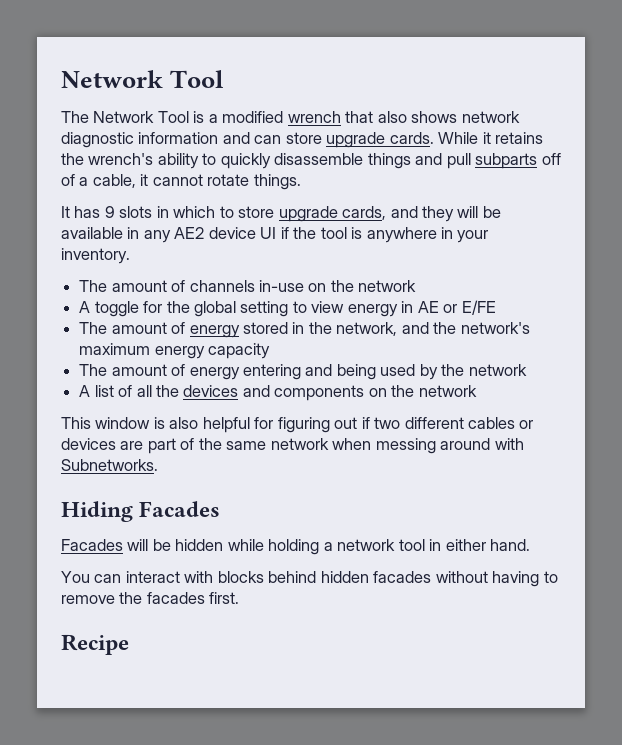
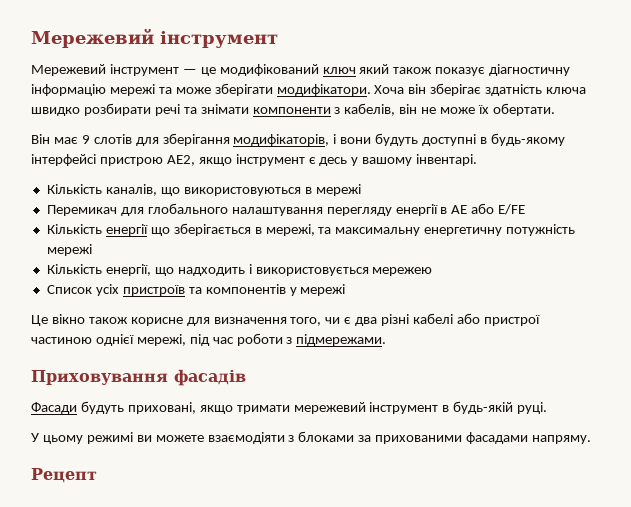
[61,70,225,88] [61,111,520,123] [61,132,544,148] [61,153,561,169] [61,174,301,190] [61,206,501,222] [61,227,489,243] [61,248,130,264] [79,280,417,292] [79,300,496,317] [79,322,530,338] [79,343,271,359] [79,364,527,380] [79,385,477,401] [61,417,534,433] [61,438,524,454] [61,459,158,471] [61,501,221,522] [61,539,531,555] [61,571,558,587] [61,592,240,604] [61,634,129,655] Network Tool // The Network Tool is a modified wrench that also shows network diagnostic information and can store upgrade cards. While it retains the wrench's ability to quickly disassemble things and pull subparts off of a cable, it cannot rotate things. // It has 9 slots in which to store upgrade cards, and they will be available in any AE2 device UI if the tool is anywhere in your inventory. // The amount of channels in-use on the network // A toggle for the global setting to view energy in AE or E/FE // The amount of energy stored in the network, and the network's maximum energy capacity // The amount of energy entering and being used by the network // A list of all the devices and components on the network // This window is also helpful for figuring out if two different cables or devices are part of the same network when messing around with Subnetworks. // Hiding Facades // Facades will be hidden while holding a network tool in either hand. // You can interact with blocks behind hidden facades without having to remove the facades first. // Recipe -> [31,28,278,48] [31,64,571,76] [31,83,587,96] [31,103,555,116] [31,133,565,146] [31,154,478,166] [46,184,361,196] [46,203,526,216] [46,223,576,236] [46,244,92,256] [46,264,433,276] [46,284,346,296] [31,313,540,326] [31,333,387,346] [31,369,246,386] [31,401,548,414] [31,431,592,444] [31,468,97,483] Мережевий інструмент // Мережевий інструмент — це модифікований ключ який також показує діагностичну інформацію мережі та може зберігати модифікатори. Хоча він зберігає здатність ключа швидко розбирати речі та знімати компоненти з кабелів, він не може їх обертати. // Він має 9 слотів для зберігання модифікаторів, і вони будуть доступні в будь-якому інтерфейсі пристрою AE2, якщо інструмент є десь у вашому інвентарі. // Кількість каналів, що використовуються в мережі // Перемикач для глобального налаштування перегляду енергії в AE або E/FE // Кількість енергії що зберігається в мережі, та максимальну енергетичну потужність мережі // Кількість енергії, що надходить і використовується мережею // Список усіх пристроїв та компонентів у мережі // Це вікно також корисне для визначення того, чи є два різні кабелі або пристрої частиною однієї мережі, під час роботи з підмережами. // Приховування фасадів // Фасади будуть приховані, якщо тримати мережевий інструмент в будь-якій руці. // У цьому режимі ви можете взаємодіяти з блоками за прихованими фасадами напряму. // Рецепт

